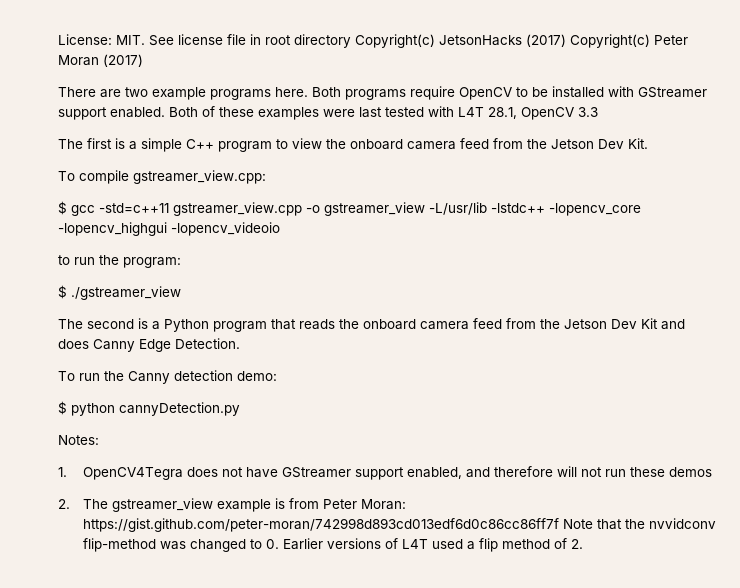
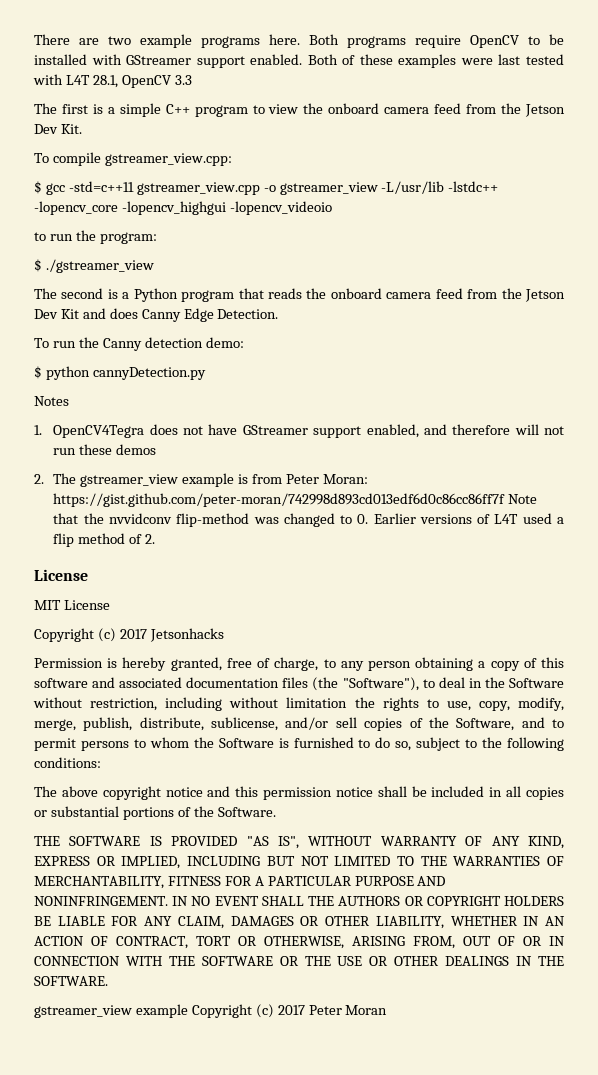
[58,34,688,48] [58,54,143,67] License: MIT. See license file in root directory Copyright(c) JetsonHacks (2017) Copyright(c) Peter Moran (2017) // -> (34, 39) none
[58,435,99,445] Notes: -> [34,396,69,406] Notes
(584, 544) none -> [34,569,88,581] [34,600,110,610] [34,628,224,642] [34,657,565,671] [34,677,564,691] [33,697,565,711] [34,717,565,731] [34,737,565,751] [34,757,101,768] [34,786,565,800] [34,806,276,820] [34,836,564,849] [34,856,564,869] [34,876,446,889] [34,896,564,906] [34,916,566,929] [34,936,565,949] [34,956,565,966] [34,976,108,986] [34,1004,388,1018] // License // MIT License // Copyright (c) 2017 Jetsonhacks // Permission is hereby granted, free of charge, to any person obtaining a copy of this software and associated documentation files (the "Software"), to deal in the Software without restriction, including without limitation the rights to use, copy, modify, merge, publish, distribute, sublicense, and/or sell copies of the Software, and to permit persons to whom the Software is furnished to do so, subject to the following conditions: // The above copyright notice and this permission notice shall be included in all copies or substantial portions of the Software. // THE SOFTWARE IS PROVIDED "AS IS", WITHOUT WARRANTY OF ANY KIND, EXPRESS OR IMPLIED, INCLUDING BUT NOT LIMITED TO THE WARRANTIES OF MERCHANTABILITY, FITNESS FOR A PARTICULAR PURPOSE AND NONINFRINGEMENT. IN NO EVENT SHALL THE AUTHORS OR COPYRIGHT HOLDERS BE LIABLE FOR ANY CLAIM, DAMAGES OR OTHER LIABILITY, WHETHER IN AN ACTION OF CONTRACT, TORT OR OTHERWISE, ARISING FROM, OUT OF OR IN CONNECTION WITH THE SOFTWARE OR THE USE OR OTHER DEALINGS IN THE SOFTWARE. // gstreamer_view example Copyright (c) 2017 Peter Moran

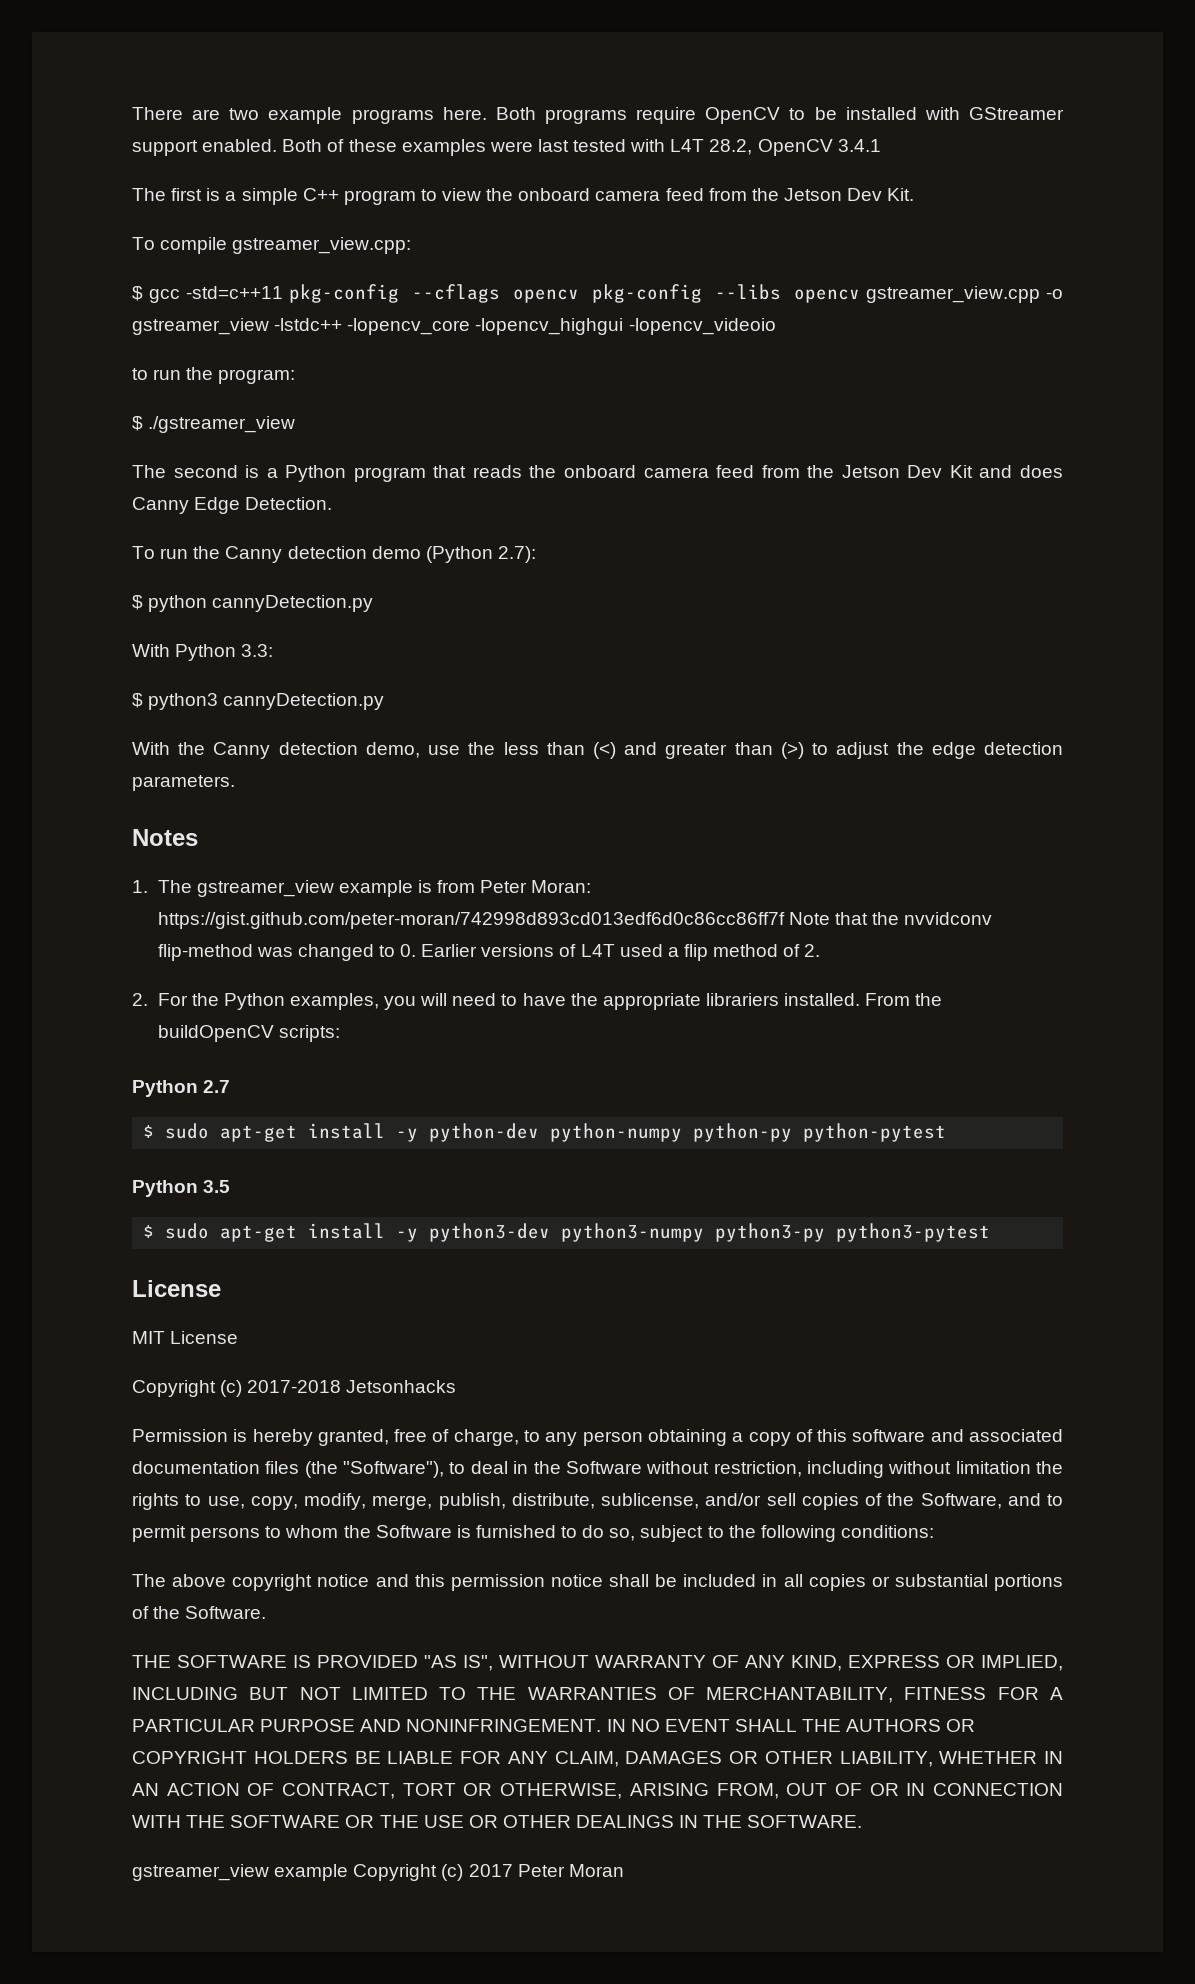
[92,75,192,88] 28.1, OpenCV 3.3 -> [709,139,881,156] 28.2, OpenCV 3.4.1
(134, 186) none -> [289,284,860,303] pkg-config --cflags opencv pkg-config --libs opencv
[381,181,445,194] -L/usr/lib -> (269, 326) none
[205,337,244,348] demo: -> [371,546,536,563] demo (Python 2.7):
[34,396,69,406] [34,424,565,438] [53,444,157,455] [34,474,44,484] Notes // 1. OpenCV4Tegra does not have GStreamer support enabled, and therefore will not run these demos // 2. -> [132,644,274,661] [132,693,385,710] [132,742,1063,759] [132,775,235,791] [132,829,198,846] [132,880,148,893] With Python 3.3: // $ python3 cannyDetection.py // With the Canny detection demo, use the less than (<) and greater than (>) to adjust the edge detection parameters. // Notes // 1.
(156, 539) none -> [132,993,943,1010] [157,1025,340,1042] [132,1080,231,1097] [143,1123,947,1142] [132,1180,231,1197] [143,1223,991,1242] // 2. For the Python examples, you will need to have the appropriate librariers installed. From the buildOpenCV scripts: // Python 2.7 // $ sudo apt-get install -y python-dev python-numpy python-py python-pytest // Python 3.5 // $ sudo apt-get install -y python3-dev python3-numpy python3-py python3-pytest
[119,629,147,639] 2017 -> [247,1380,342,1393] 2017-2018

